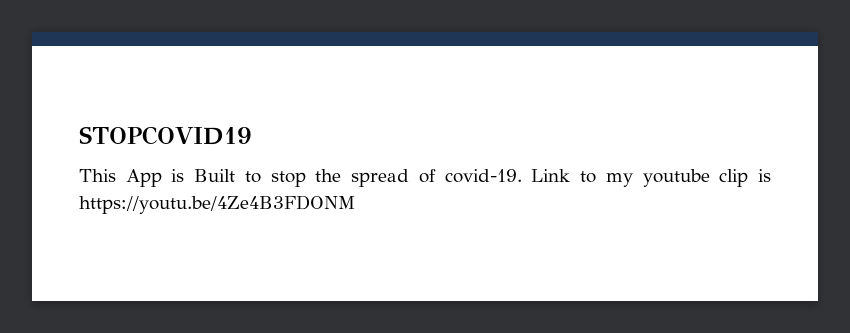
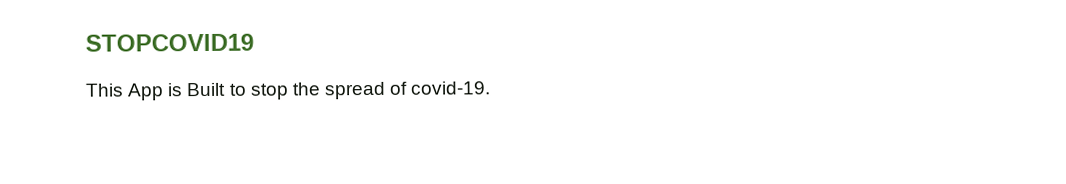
[531,169,772,187] [79,195,355,214] Link to my youtube clip is https://youtu.be/4Ze4B3FDONM -> (492, 88) none

